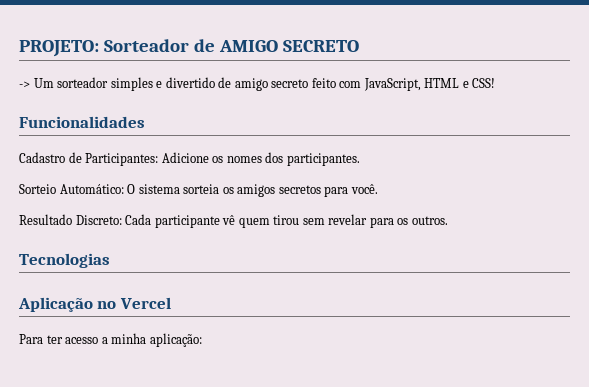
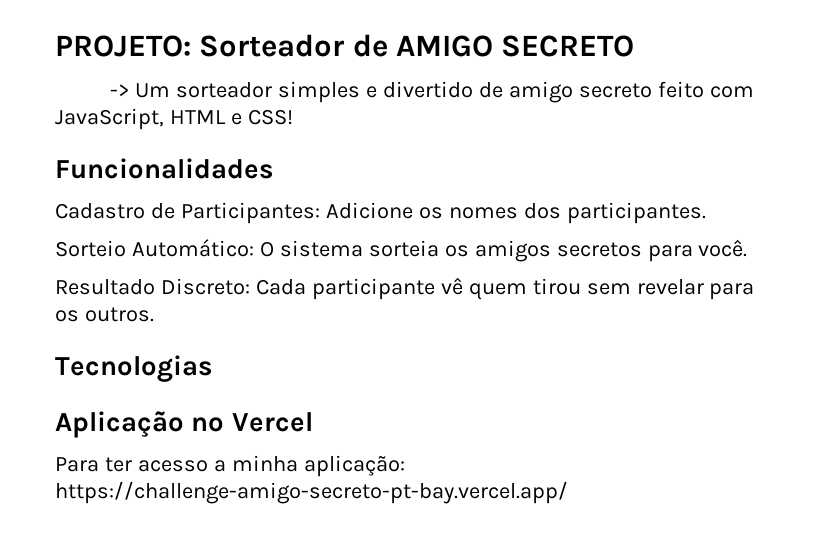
(202, 340) none -> [55,481,568,504] https://challenge-amigo-secreto-pt-bay.vercel.app/

